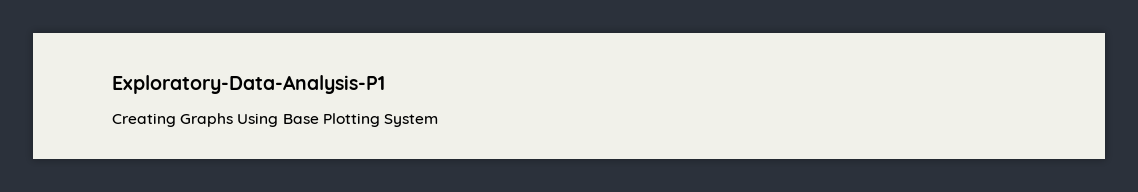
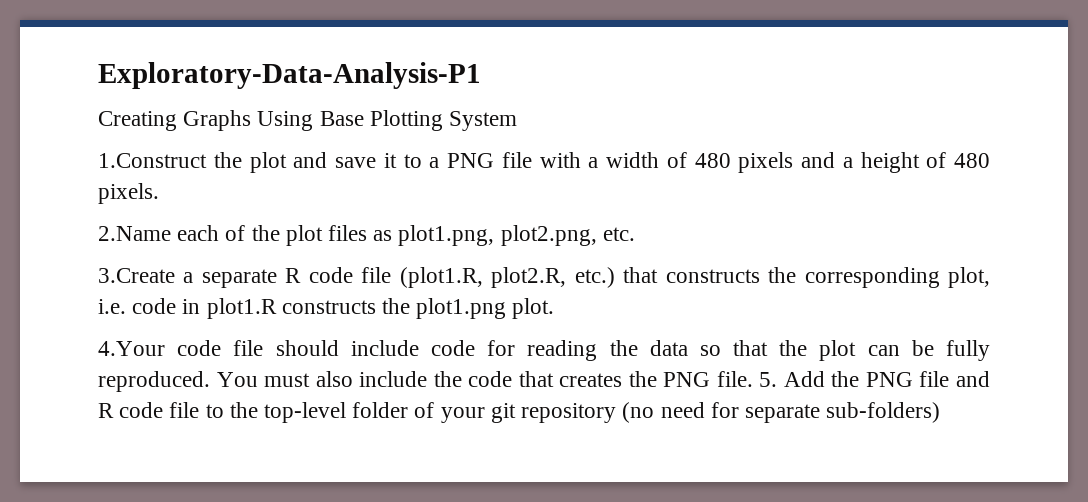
(438, 120) none -> [98,152,990,173] [98,183,159,204] [98,225,635,246] [98,267,990,288] [98,298,555,319] [98,340,990,361] [98,371,990,392] [98,402,941,423] // 1.Construct the plot and save it to a PNG file with a width of 480 pixels and a height of 480 pixels. // 2.Name each of the plot files as plot1.png, plot2.png, etc. // 3.Create a separate R code file (plot1.R, plot2.R, etc.) that constructs the corresponding plot, i.e. code in plot1.R constructs the plot1.png plot. // 4.Your code file should include code for reading the data so that the plot can be fully reproduced. You must also include the code that creates the PNG file. 5. Add the PNG file and R code file to the top-level folder of your git repository (no need for separate sub-folders)

